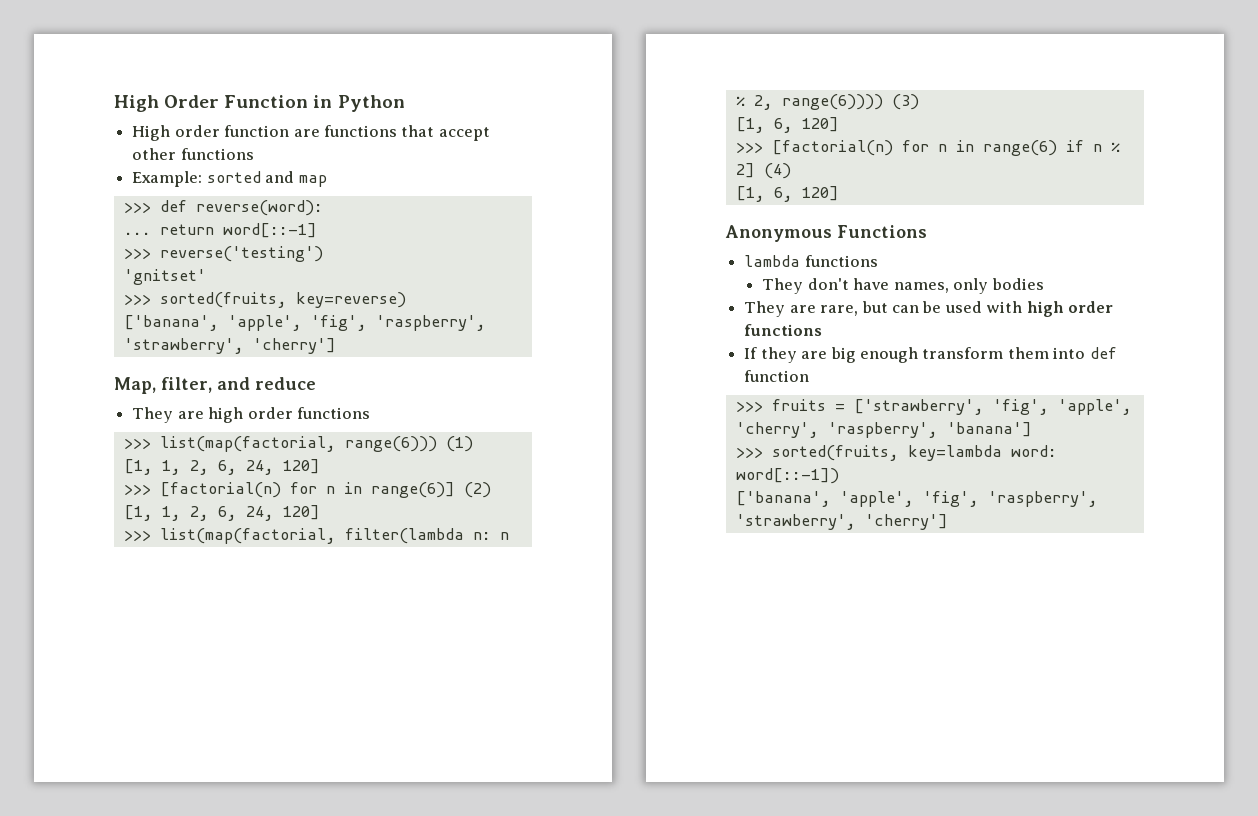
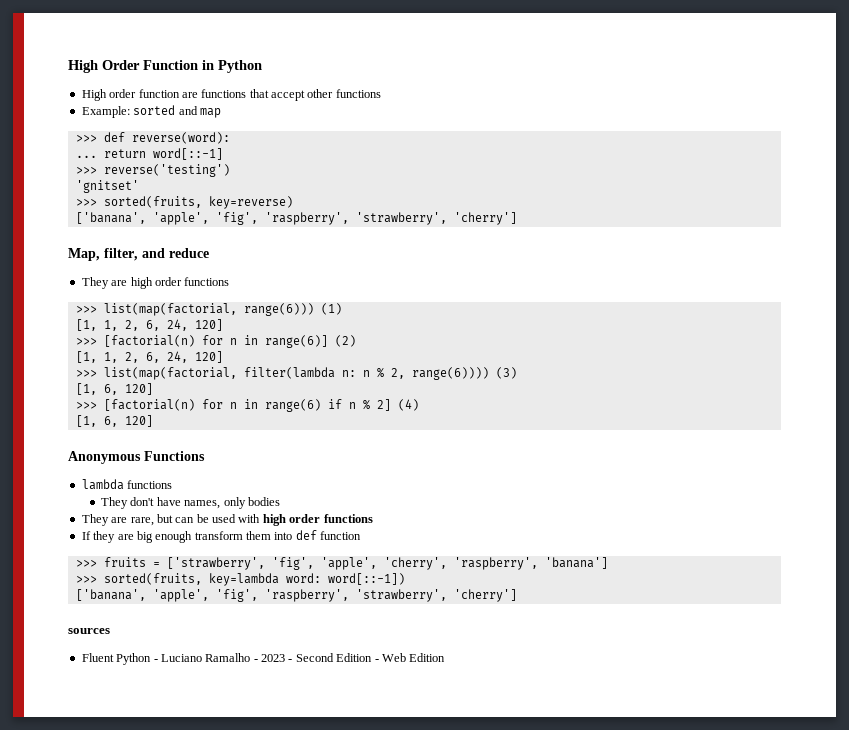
(948, 522) none -> [68,628,110,634] [81,653,446,665] // sources // Fluent Python - Luciano Ramalho - 2023 - Second Edition - Web Edition

